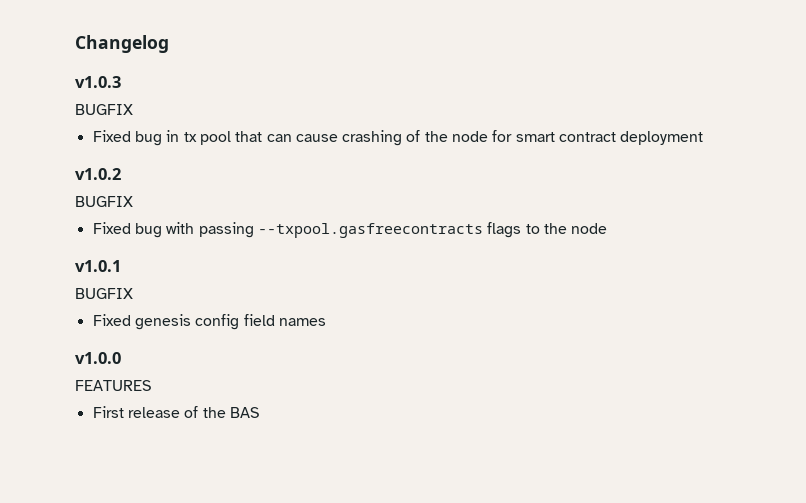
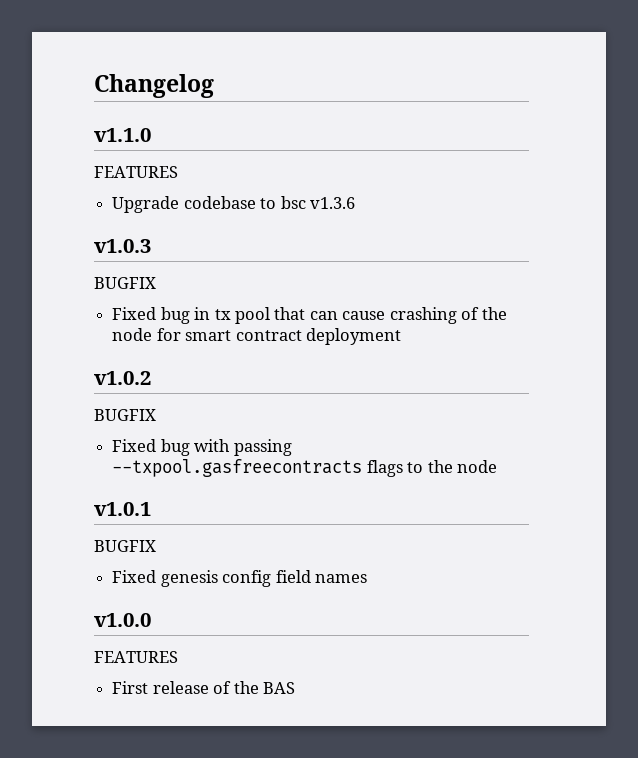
(169, 44) none -> [94,128,151,142] [94,166,178,178] [112,196,355,213] // v1.1.0 // FEATURES // Upgrade codebase to bsc v1.3.6

